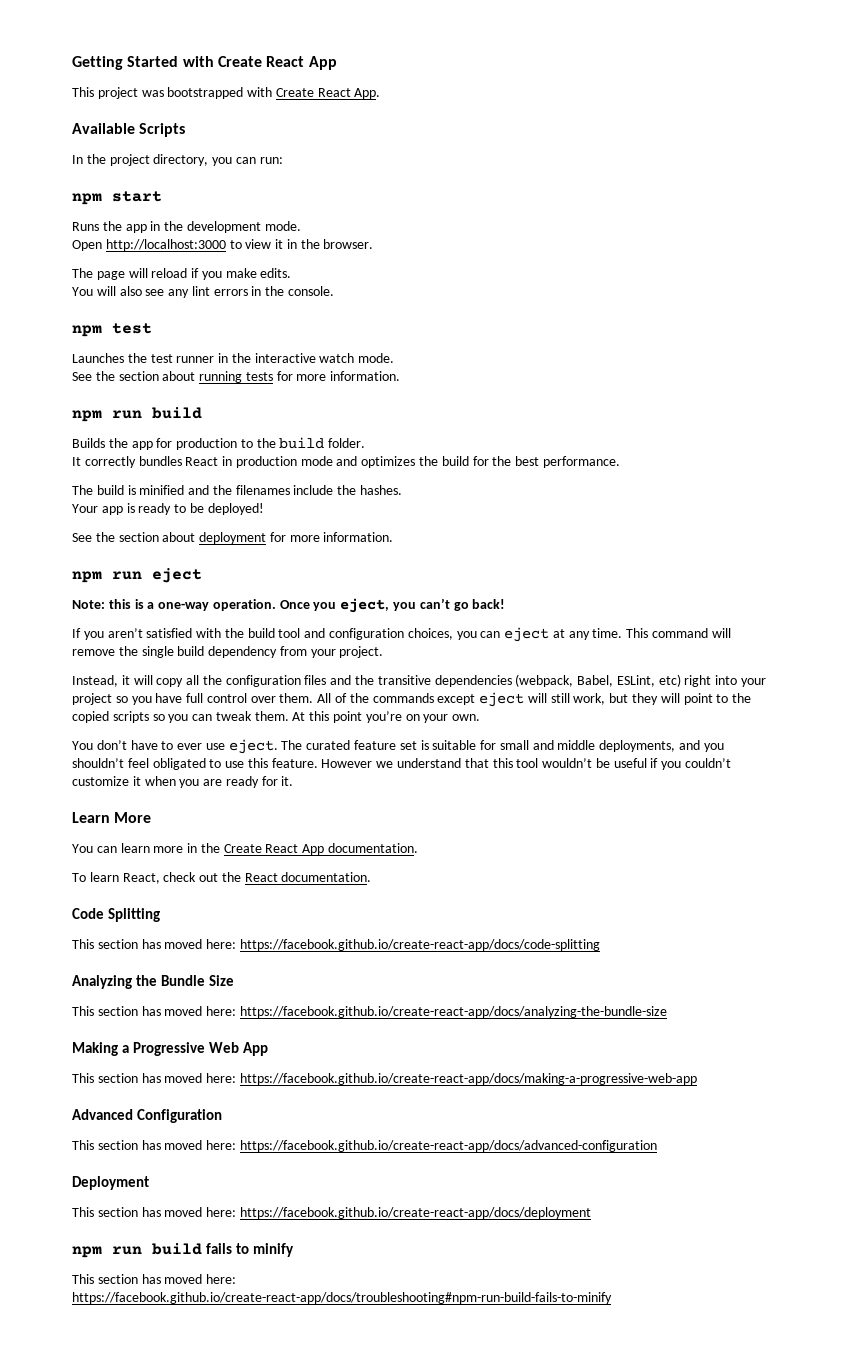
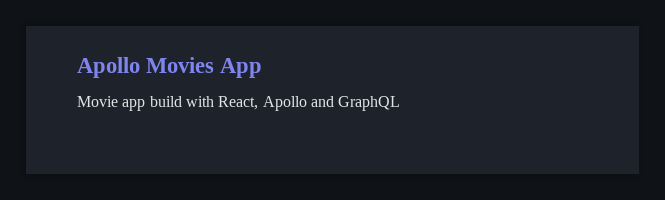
[72,56,337,70] [72,87,381,99] [72,123,186,137] [72,154,283,166] [72,191,162,205] [72,221,301,233] [72,239,374,251] [72,268,292,280] [72,286,335,298] [72,323,152,337] [72,353,395,363] [72,371,401,383] [72,407,202,422] [72,437,366,450] [72,456,620,468] [72,485,403,495] [72,503,264,515] [72,532,394,544] [72,568,202,583] [72,598,506,613] [72,627,731,642] [72,646,384,658] [72,674,767,687] [72,692,752,707] [72,711,481,723] [72,739,724,754] [72,758,732,770] [72,776,294,788] [72,812,152,823] [72,843,419,855] [72,872,372,884] [72,908,160,922] [72,939,600,951] [72,975,234,989] [72,1006,667,1018] [72,1042,268,1056] [72,1073,697,1085] [72,1109,222,1123] [72,1140,657,1152] [72,1176,149,1190] [72,1207,591,1219] [72,1243,294,1258] [72,1274,237,1284] [72,1292,612,1304] Getting Started with Create React App // This project was bootstrapped with Create React App. // Available Scripts // In the project directory, you can run: // npm start // Runs the app in the development mode. // Open http://localhost:3000 to view it in the browser. // The page will reload if you make edits. // You will also see any lint errors in the console. // npm test // Launches the test runner in the interactive watch mode. // See the section about running tests for more information. // npm run build // Builds the app for production to the build folder. // It correctly bundles React in production mode and optimizes the build for the best performance. // The build is minified and the filenames include the hashes. // Your app is ready to be deployed! // See the section about deployment for more information. // npm run eject // Note: this is a one-way operation. Once you eject, you can’t go back! // If you aren’t satisfied with the build tool and configuration choices, you can eject at any time. This command will remove the single build dependency from your project. // Instead, it will copy all the configuration files and the transitive dependencies (webpack, Babel, ESLint, etc) right into your project so you have full control over them. All of the commands except eject will still work, but they will point to the copied scripts so you can tweak them. At this point you’re on your own. // You don’t have to ever use eject. The curated feature set is suitable for small and middle deployments, and you shouldn’t feel obligated to use this feature. However we understand that this tool wouldn’t be useful if you couldn’t customize it when you are ready for it. // Learn More // You can learn more in the Create React App documentation. // To learn React, check out the React documentation. // Code Splitting // This section has moved here: https://facebook.github.io/create-react-app/docs/code-splitting // Analyzing the Bundle Size // This section has moved here: https://facebook.github.io/create-react-app/docs/analyzing-the-bundle-size // Making a Progressive Web App // This section has moved here: https://facebook.github.io/create-react-app/docs/making-a-progressive-web-app // Advanced Configuration // This section has moved here: https://facebook.github.io/create-react-app/docs/advanced-configuration // Deployment // This section has moved here: https://facebook.github.io/create-react-app/docs/deployment // npm run build fails to minify // This section has moved here: https://facebook.github.io/create-react-app/docs/troubleshooting#npm-run-build-fails-to-minify -> [77,57,263,78] [77,96,401,111] Apollo Movies App // Movie app build with React, Apollo and GraphQL

